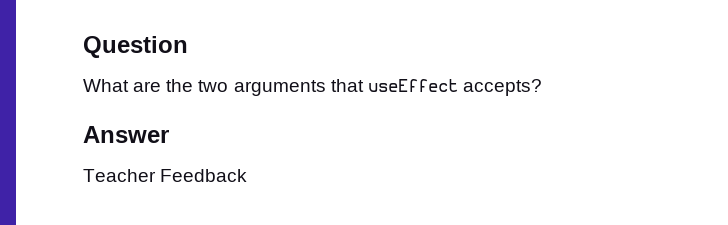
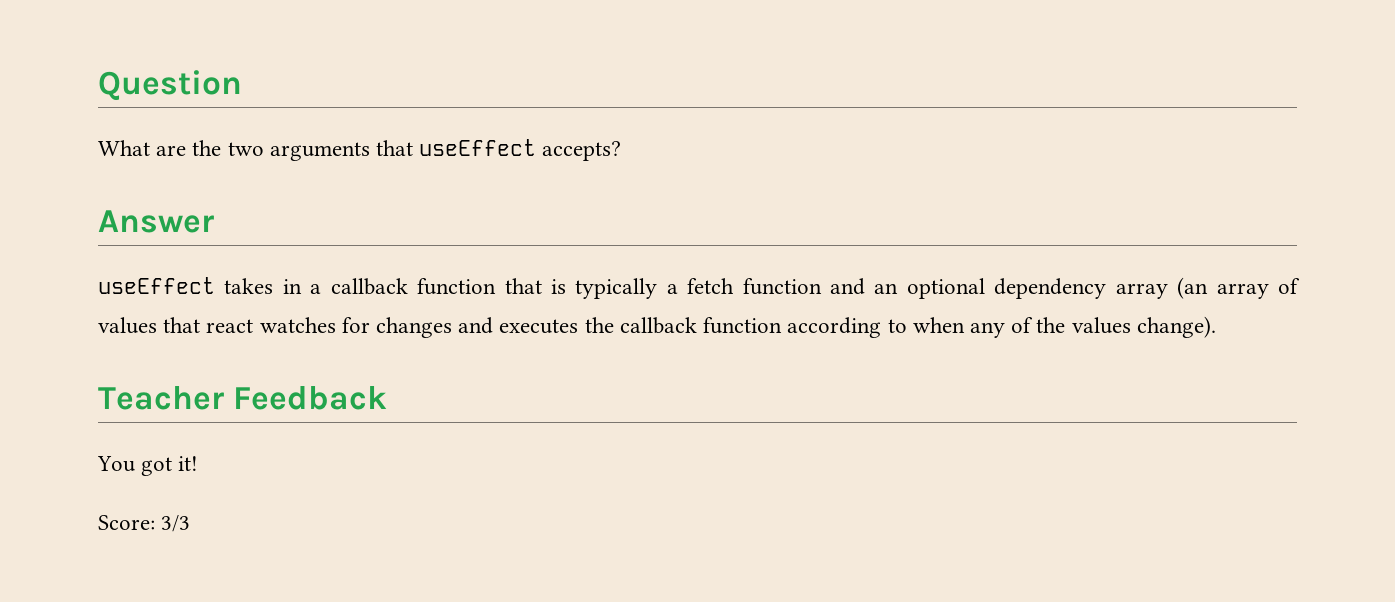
[83,169,248,182] Teacher Feedback -> [98,277,1301,299] [98,316,1216,338] [98,386,388,410] [97,456,199,476] [98,515,191,532] useEffect takes in a callback function that is typically a fetch function and an optional dependency array (an array of values that react watches for changes and executes the callback function according to when any of the values change). // Teacher Feedback // You got it! // Score: 3/3

